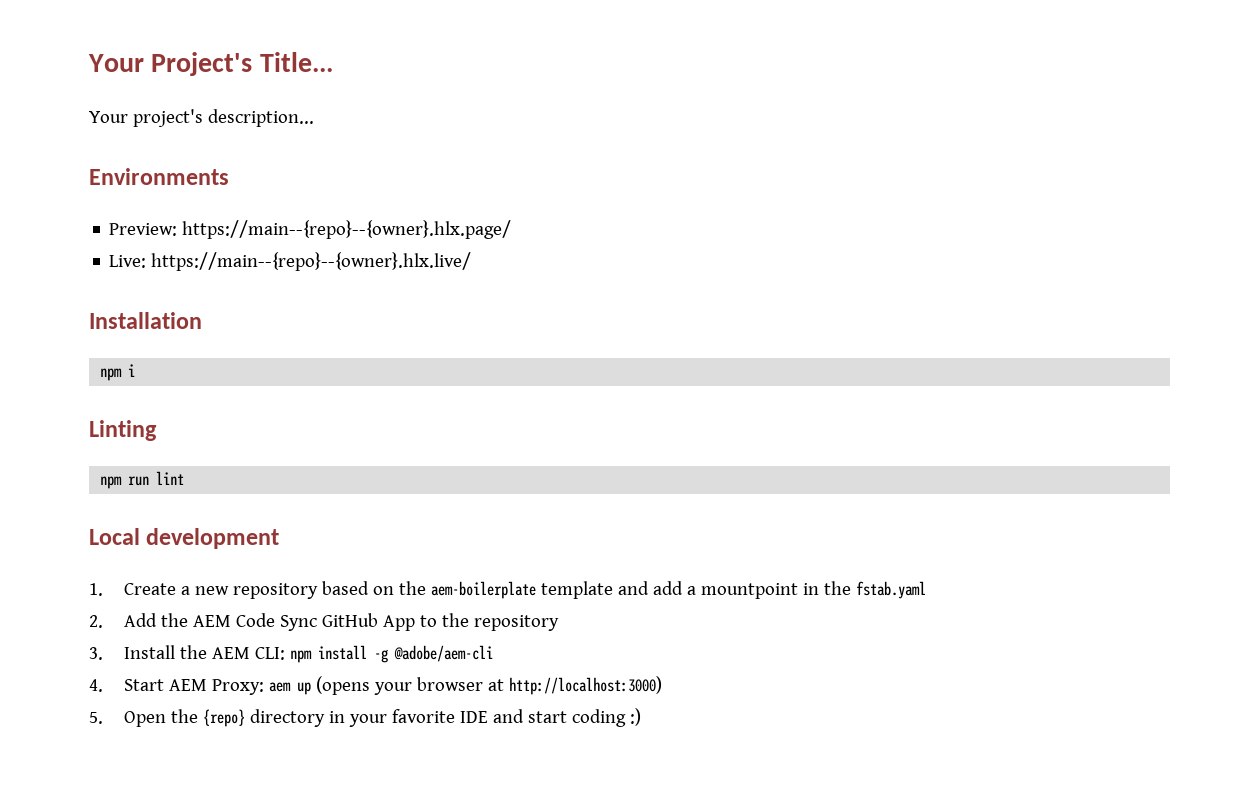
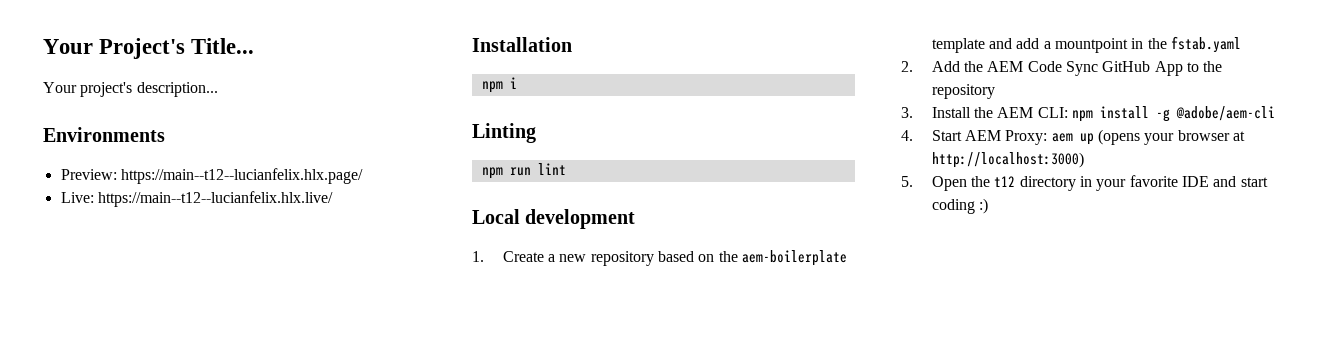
[182,220,512,239] https://main--{repo}--{owner}.hlx.page/ -> [120,168,363,184] https://main--t12--lucianfelix.hlx.page/
[151,252,472,271] https://main--{repo}--{owner}.hlx.live/ -> [97,191,333,207] https://main--t12--lucianfelix.hlx.live/
[203,709,246,727] {repo} -> [994,176,1016,187] t12

